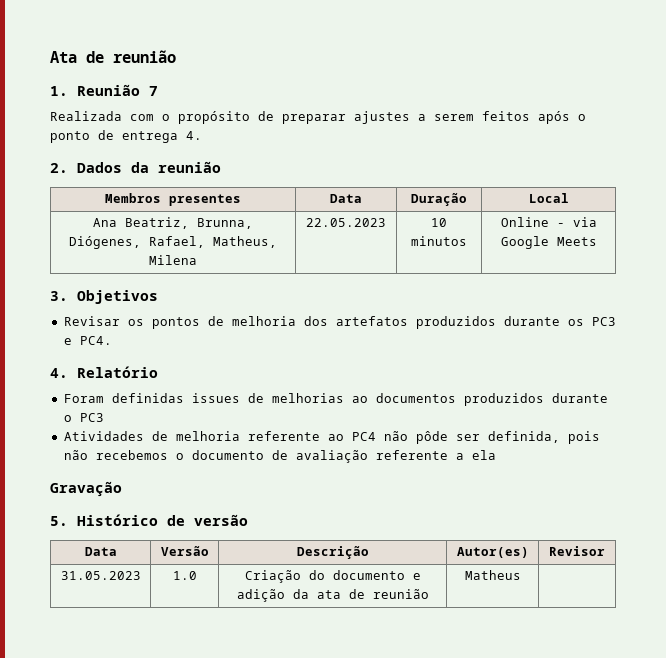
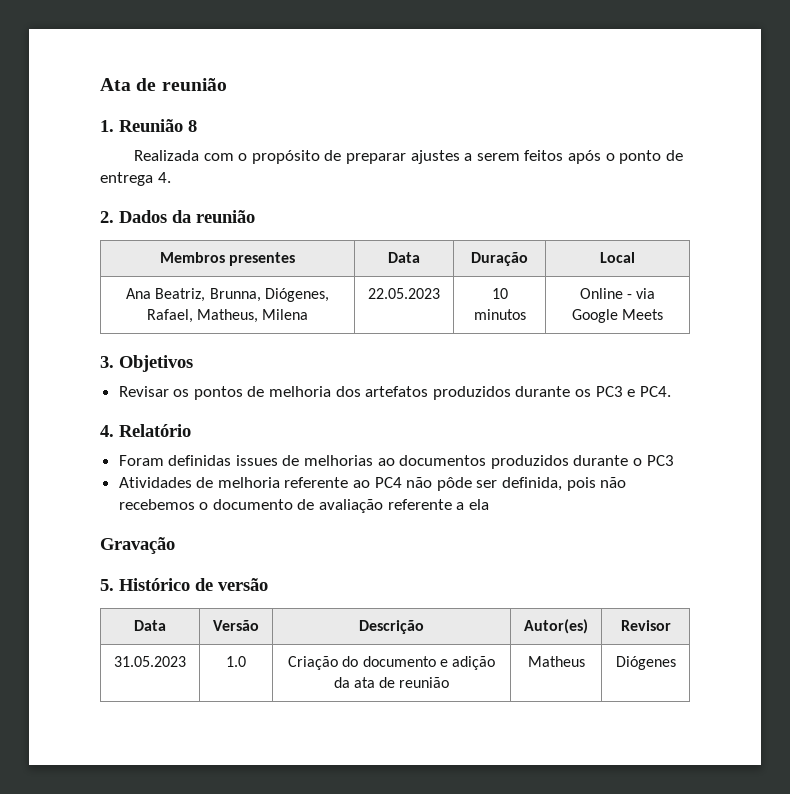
[149,86,158,96] 7 -> [188,120,197,132] 8
(521, 575) none -> [615,656,676,670] Diógenes

